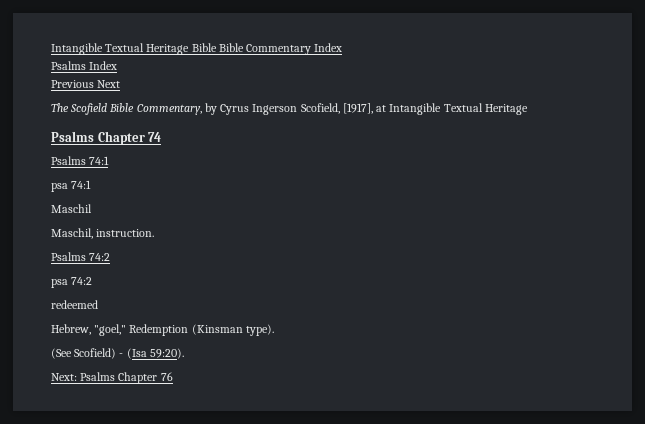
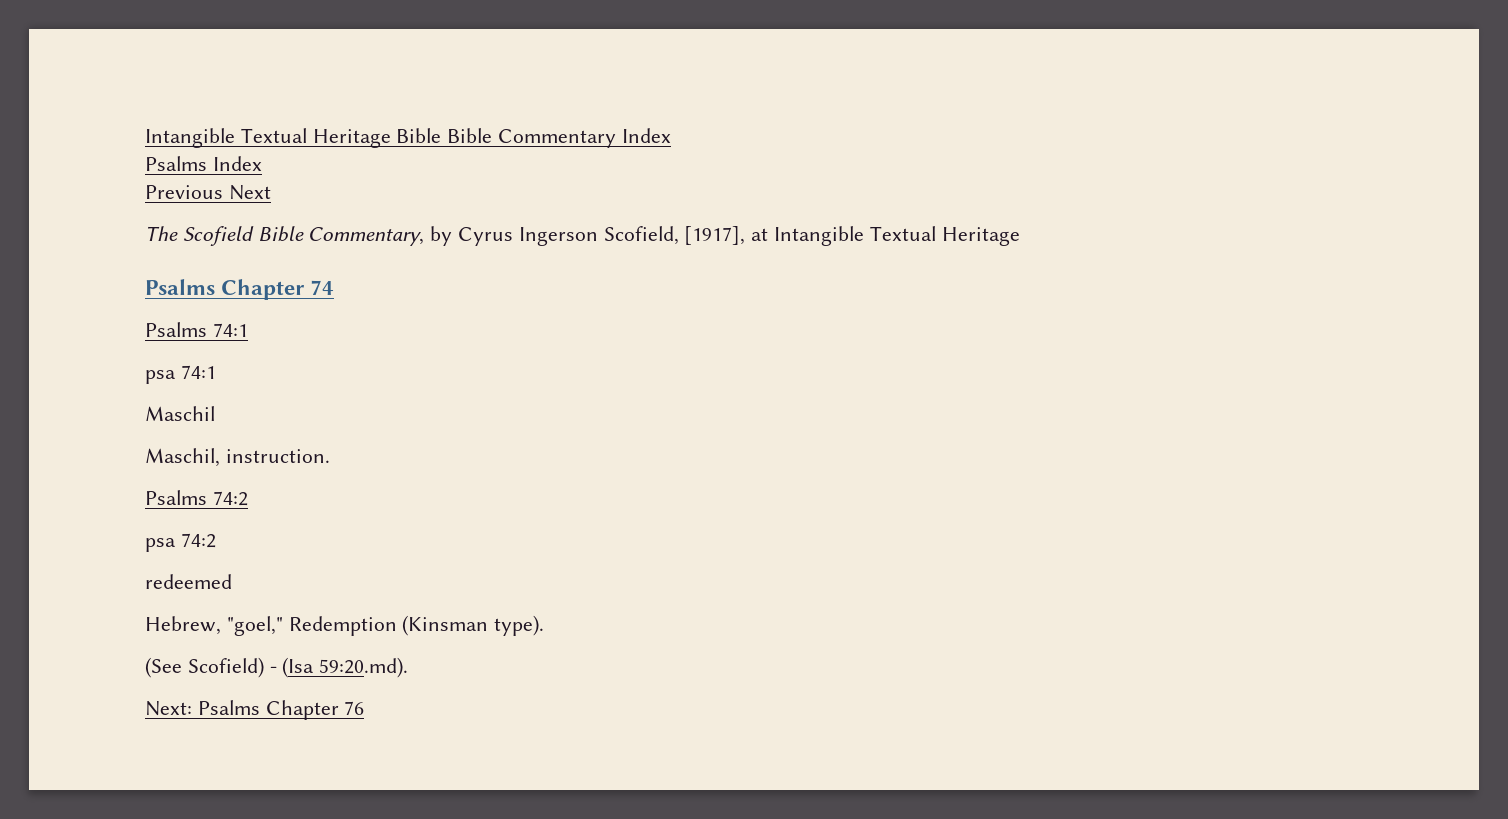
[149,348,184,359] 59:20). -> [319,657,409,678] 59:20.md).

